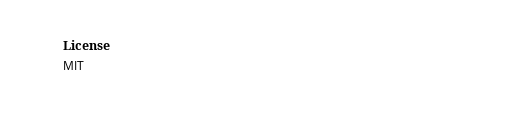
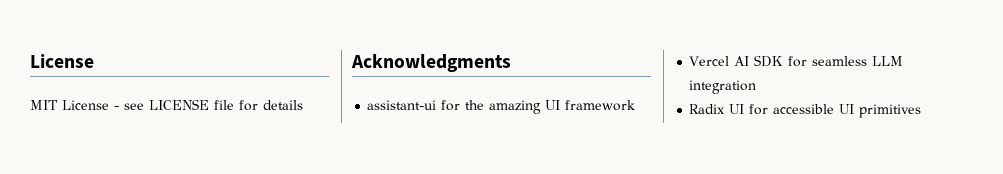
(84, 65) none -> [62,99,303,111] [351,54,511,72] [367,100,636,114] [689,55,904,67] [689,80,757,94] [689,104,922,118] License - see LICENSE file for details // Acknowledgments // assistant-ui for the amazing UI framework // Vercel AI SDK for seamless LLM integration // Radix UI for accessible UI primitives

